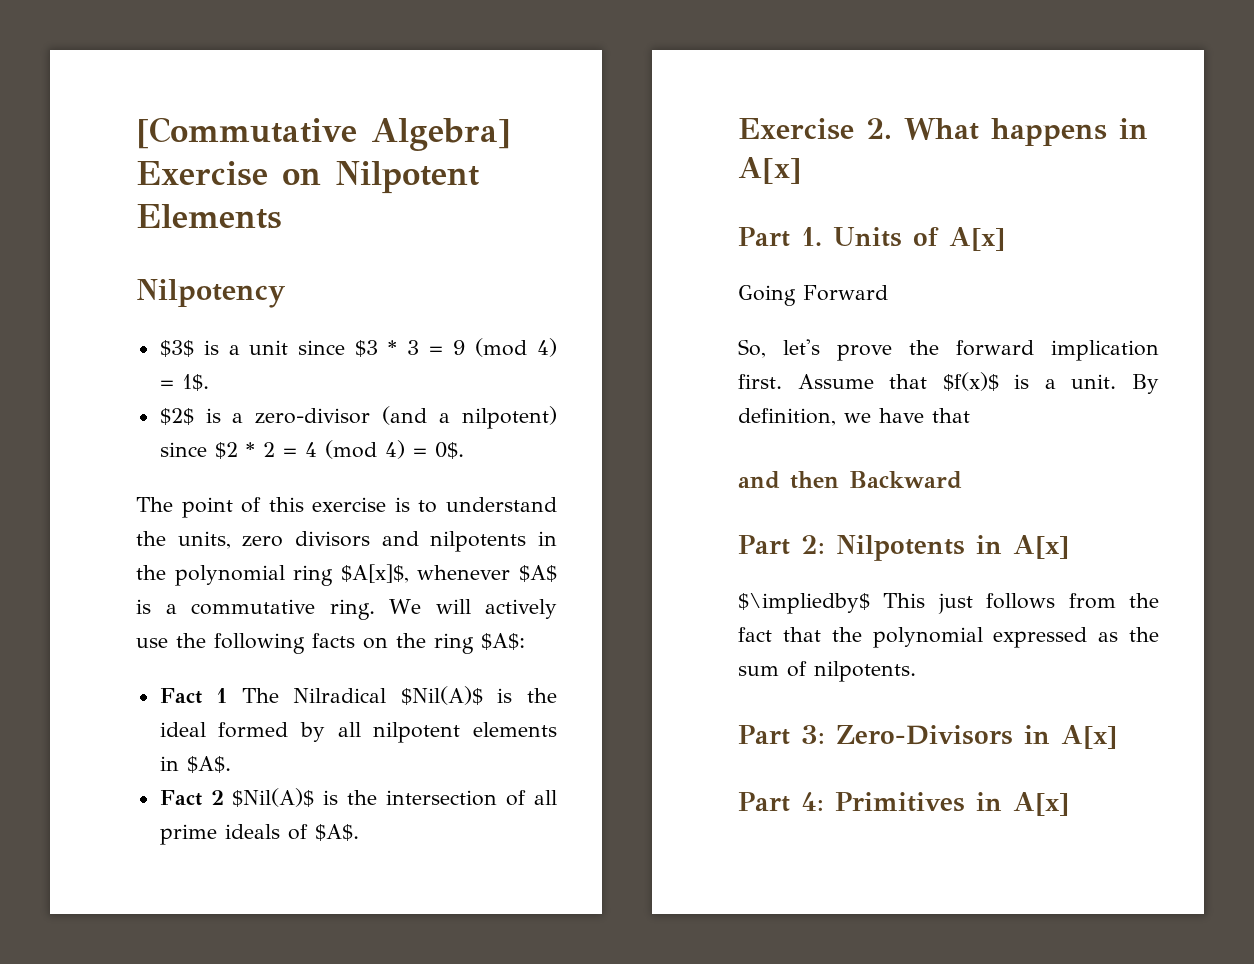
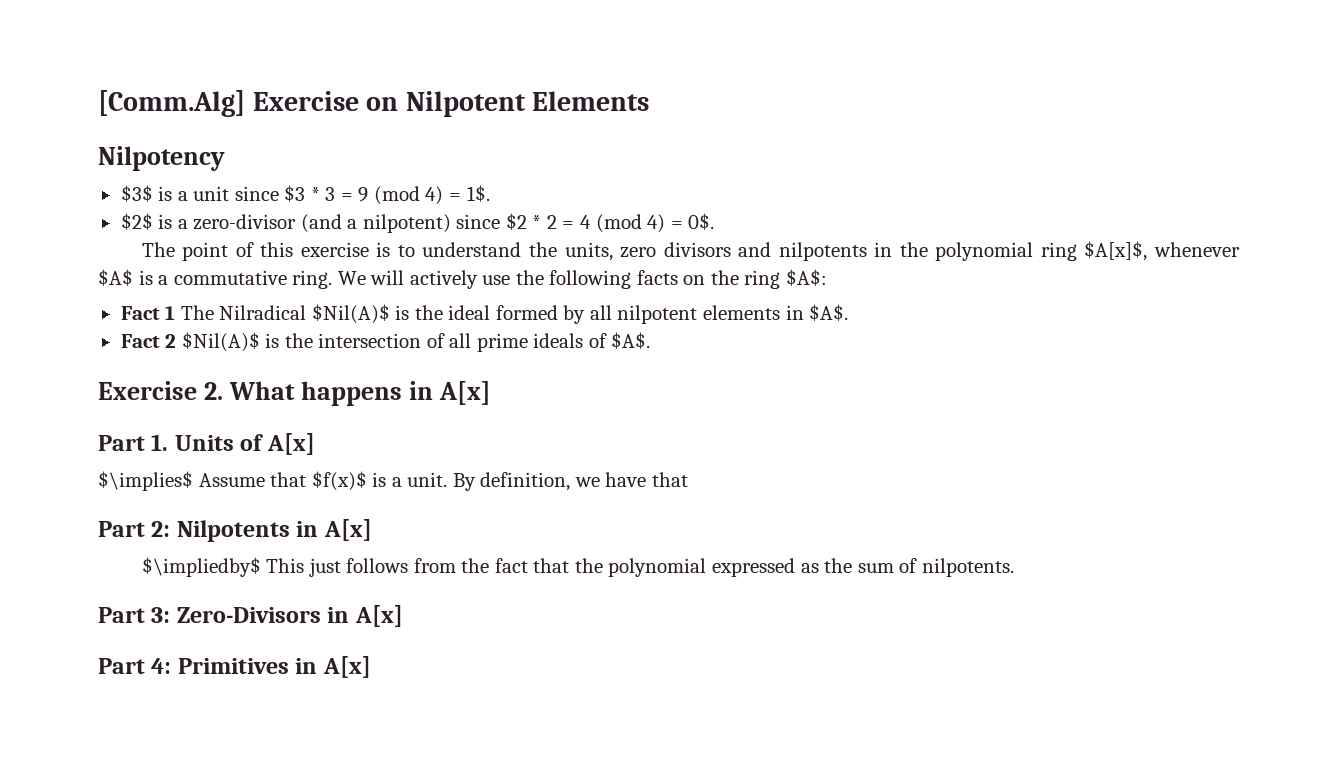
[136,117,511,151] [Commutative Algebra] -> [98,90,245,117] [Comm.Alg]
[738,285,888,306] [738,339,1159,361] [738,374,782,389] Going Forward // So, let's prove the forward implication first. -> [98,471,193,491] $\implies$
[738,471,962,489] // and then Backward -> (688, 479) none

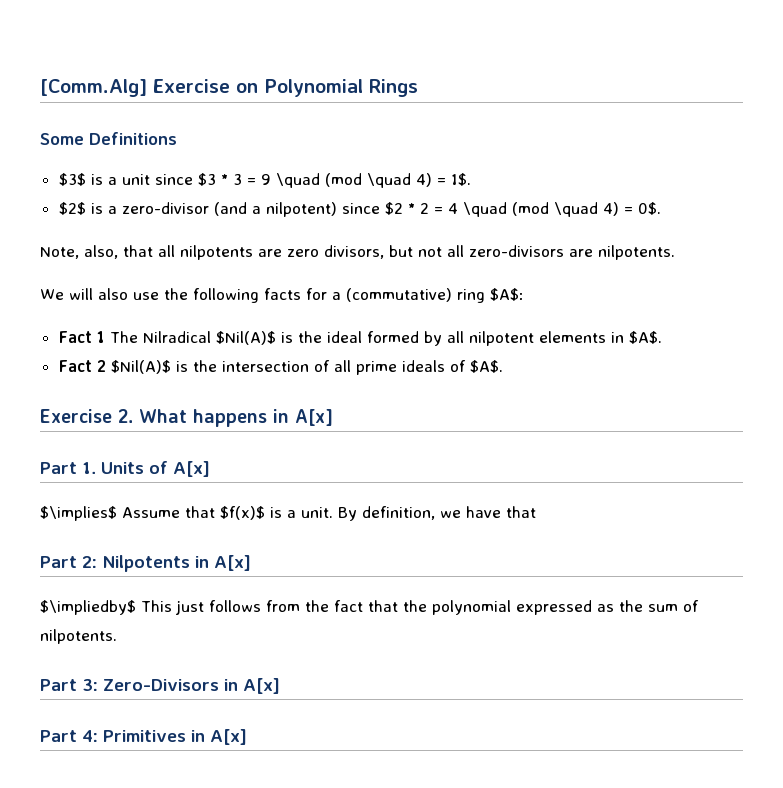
[405,91,650,117] [98,146,225,171] Nilpotent Elements // Nilpotency -> [264,79,418,97] [40,132,177,145] Polynomial Rings // Some Definitions
[373,186,420,205] (mod -> [275,173,411,188] \quad (mod \quad
[595,214,642,233] (mod -> [462,202,598,217] \quad (mod \quad
[141,241,1240,261] [98,269,333,289] The point of this exercise is to understand the units, zero divisors and nilpotents in the polynomial ring $A[x]$, whenever $A$ is a commutative ring. -> [40,245,675,260] Note, also, that all nilpotents are zero divisors, but not all zero-divisors are nilpotents. //
[409,270,478,289] actively -> [98,288,128,300] also
[683,270,739,285] on the -> [306,288,452,302] for a (commutative)

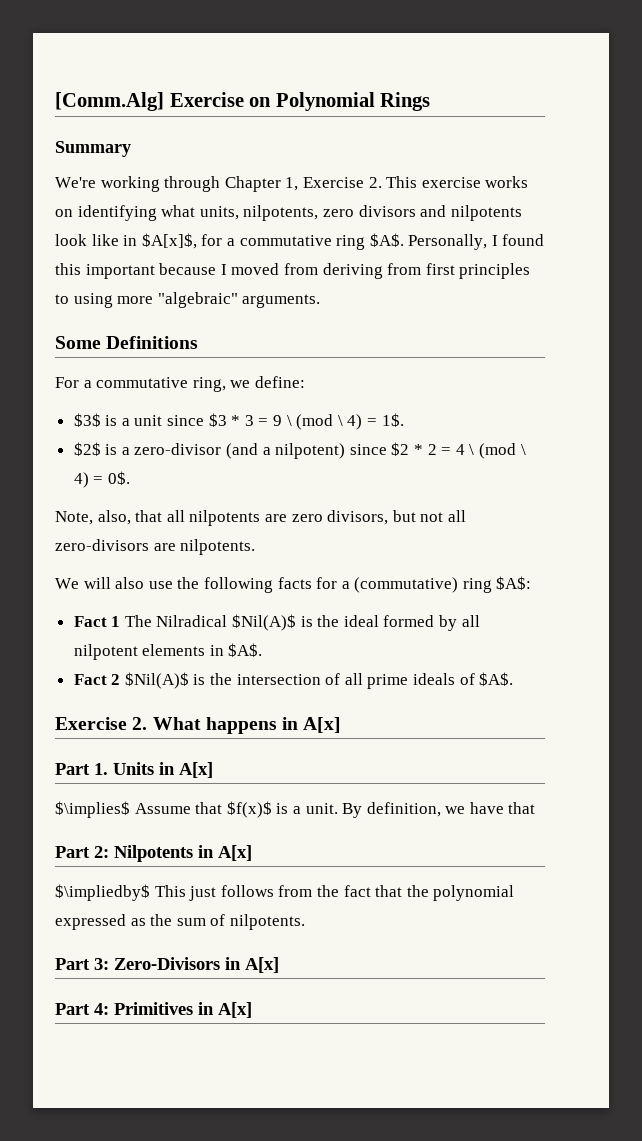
[40,132,177,145] Some Definitions -> [55,141,131,157] [55,176,529,192] [55,205,522,221] [55,233,545,250] [55,263,531,279] [55,292,321,308] [55,336,199,349] [55,376,305,392] Summary // We're working through Chapter 1, Exercise 2. This exercise works on identifying what units, nilpotents, zero divisors and nilpotents look like in $A[x]$, for a commutative ring $A$. Personally, I found this important because I moved from deriving from first principles to using more "algebraic" arguments. // Some Definitions // For a commutative ring, we define:
[275,173,411,188] \quad (mod \quad -> [286,414,343,430] \ (mod \
[462,202,598,217] \quad (mod \quad -> [469,443,526,459] \ (mod \
[149,461,168,474] of -> [159,762,175,775] in

